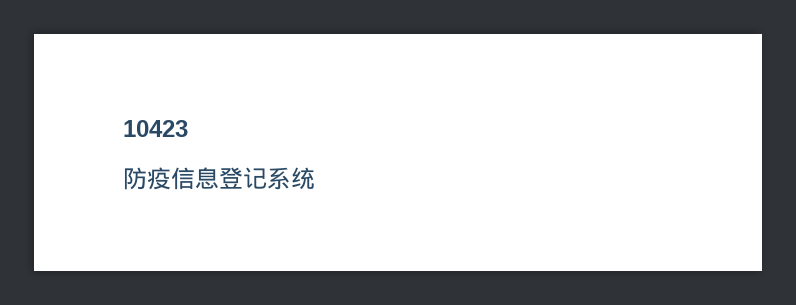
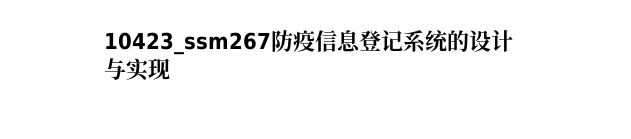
[123,120,188,137] 10423 // -> [104,32,271,55] 10423_ssm267
(315, 178) none -> [447,30,513,52] [104,58,170,81] 的设计与实现

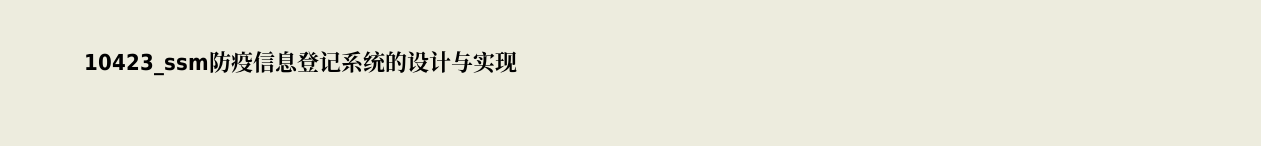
[104,32,271,55] 10423_ssm267 -> [84,53,209,76] 10423_ssm

